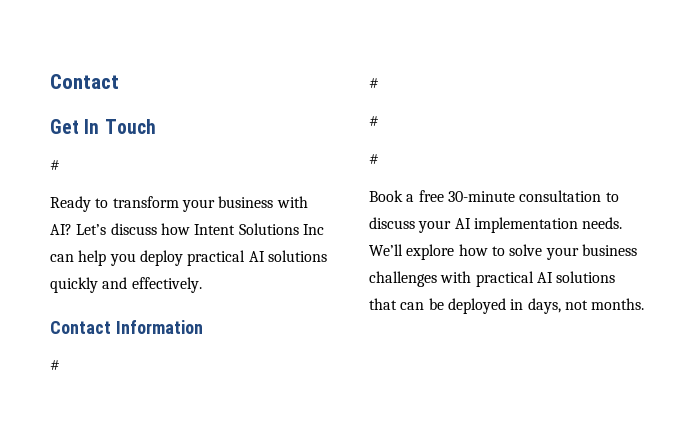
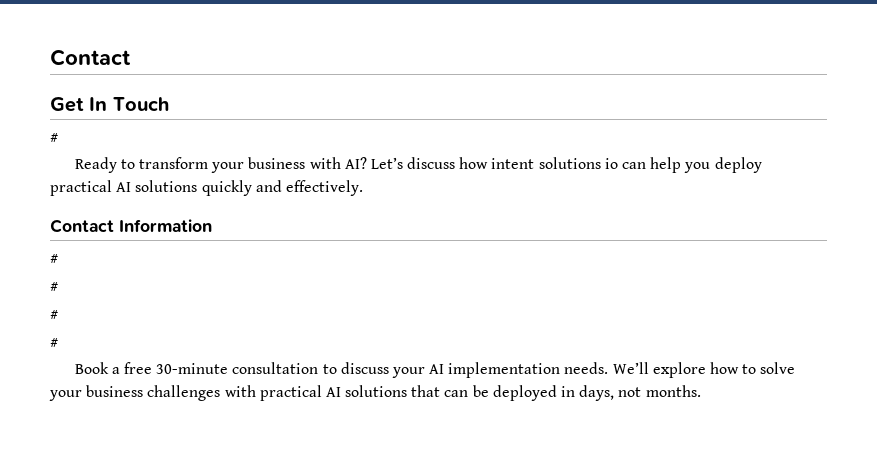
[194,223,324,235] Intent Solutions Inc -> [491,157,618,169] intent solutions io

